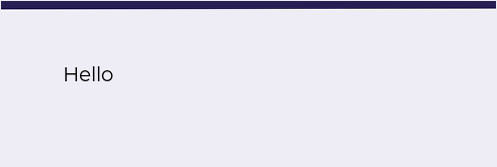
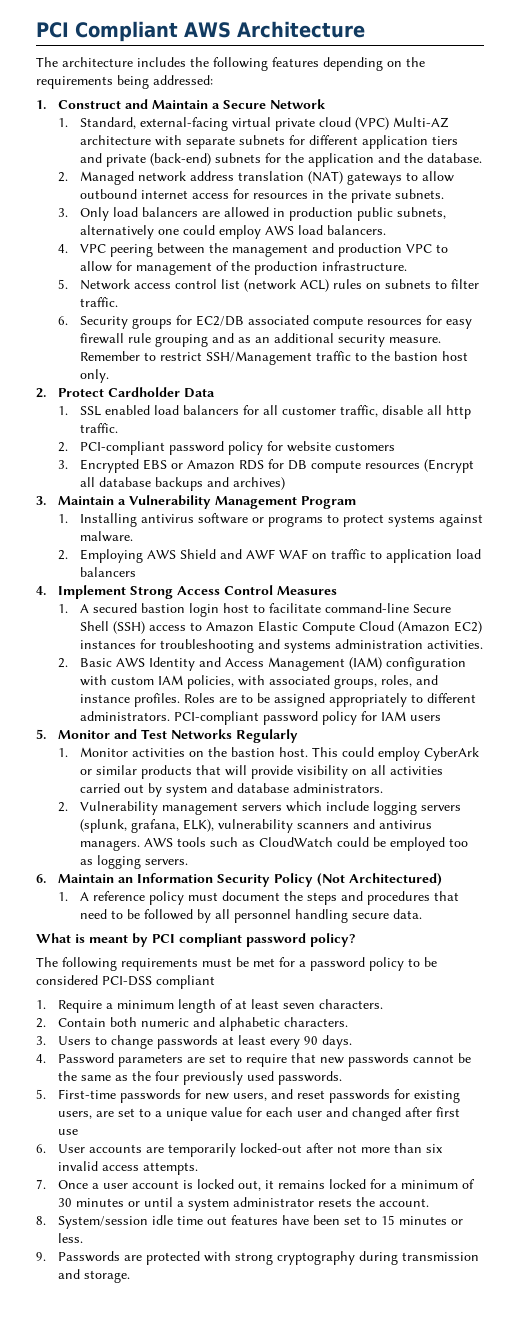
[62,66,114,82] Hello -> [36,21,365,42] [36,57,425,71] [36,75,213,89] [36,99,327,109] [58,117,450,131] [80,135,459,149] [80,153,483,167] [58,171,455,185] [80,189,445,203] [58,207,447,221] [80,225,387,239] [58,243,449,257] [80,261,408,275] [58,279,480,292] [80,297,119,307] [58,315,473,329] [80,333,442,347] [80,351,469,365] [80,369,110,383] [36,387,216,398] [58,405,472,419] [80,423,119,433] [58,441,396,455] [58,459,475,473] [80,477,286,491] [36,495,357,509] [58,513,484,527] [80,531,134,542] [58,549,482,563] [80,567,137,577] [36,585,338,599] [58,603,452,617] [80,621,483,635] [80,639,484,653] [58,657,467,671] [80,675,439,689] [80,693,477,707] [80,711,442,725] [36,729,299,743] [58,747,480,761] [80,765,444,779] [80,783,384,797] [58,801,462,815] [80,819,433,833] [80,837,469,851] [80,855,189,869] [36,873,443,887] [58,891,460,905] [80,909,423,923] [36,933,356,947] [36,957,437,971] [36,975,215,989] [36,999,384,1013] [36,1017,349,1031] [36,1035,353,1049] [36,1053,472,1067] [58,1071,343,1085] [36,1089,461,1103] [58,1107,461,1121] [58,1129,79,1135] [36,1143,444,1157] [58,1161,199,1175] [36,1179,476,1191] [58,1197,430,1211] [36,1215,464,1229] [58,1233,84,1243] [36,1251,480,1265] [58,1269,131,1283] PCI Compliant AWS Architecture // The architecture includes the following features depending on the requirements being addressed: // 1. Construct and Maintain a Secure Network // 1. Standard, external-facing virtual private cloud (VPC) Multi-AZ architecture with separate subnets for different application tiers and private (back-end) subnets for the application and the database. // 2. Managed network address translation (NAT) gateways to allow outbound internet access for resources in the private subnets. // 3. Only load balancers are allowed in production public subnets, alternatively one could employ AWS load balancers. // 4. VPC peering between the management and production VPC to allow for management of the production infrastructure. // 5. Network access control list (network ACL) rules on subnets to filter traffic. // 6. Security groups for EC2/DB associated compute resources for easy firewall rule grouping and as an additional security measure. Remember to restrict SSH/Management traffic to the bastion host only. // 2. Protect Cardholder Data // 1. SSL enabled load balancers for all customer traffic, disable all http traffic. // 2. PCI-compliant password policy for website customers // 3. Encrypted EBS or Amazon RDS for DB compute resources (Encrypt all database backups and archives) // 3. Maintain a Vulnerability Management Program // 1. Installing antivirus software or programs to protect systems against malware. // 2. Employing AWS Shield and AWF WAF on traffic to application load balancers // 4. Implement Strong Access Control Measures // 1. A secured bastion login host to facilitate command-line Secure Shell (SSH) access to Amazon Elastic Compute Cloud (Amazon EC2) instances for troubleshooting and systems administration activities. // 2. Basic AWS Identity and Access Management (IAM) configuration with custom IAM policies, with associated groups, roles, and instance profiles. Roles are to be assigned appropriately to different administrators. PCI-compliant password policy for IAM users // 5. Monitor and Test Networks Regularly // 1. Monitor activities on the bastion host. This could employ CyberArk or similar products that will provide visibility on all activities carried out by system and database administrators. // 2. Vulnerability management servers which include logging servers (splunk, grafana, ELK), vulnerability scanners and antivirus managers. AWS tools such as CloudWatch could be employed too as logging servers. // 6. Maintain an Information Security Policy (Not Architectured) // 1. A reference policy must document the steps and procedures that need to be followed by all personnel handling secure data. // What is meant by PCI compliant password policy? // The following requirements must be met for a password policy to be considered PCI-DSS compliant // 1. Require a minimum length of at least seven characters. // 2. Contain both numeric and alphabetic characters. // 3. Users to change passwords at least every 90 days. // 4. Password parameters are set to require that new passwords cannot be the same as the four previously used passwords. // 5. First-time passwords for new users, and reset passwords for existing users, are set to a unique value for each user and changed after first use // 6. User accounts are temporarily locked-out after not more than six invalid access attempts. // 7. Once a user account is locked out, it remains locked for a minimum of 30 minutes or until a system administrator resets the account. // 8. System/session idle time out features have been set to 15 minutes or less. // 9. Passwords are protected with strong cryptography during transmission and storage.

